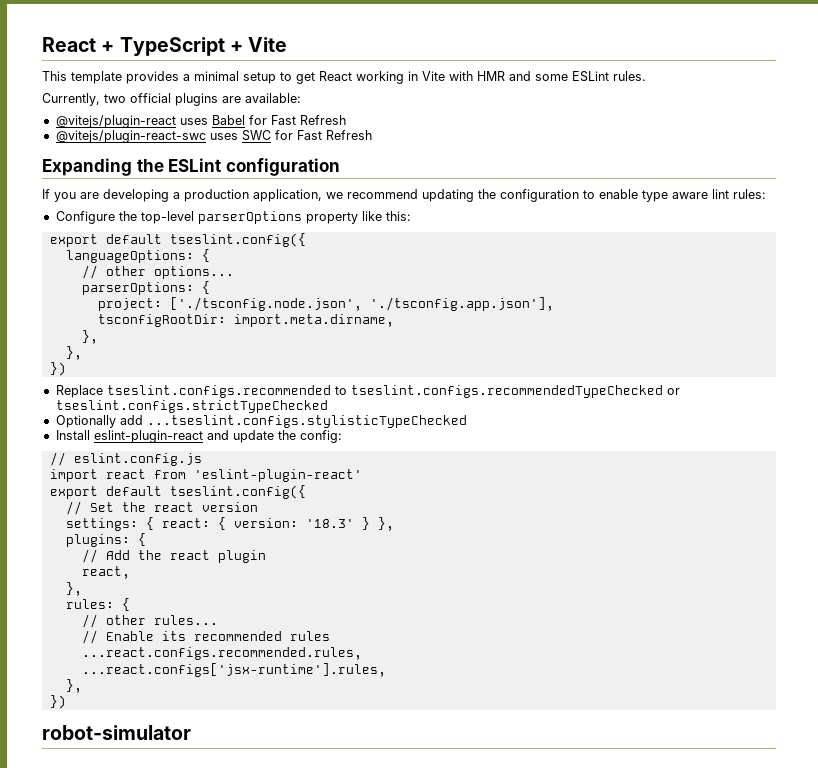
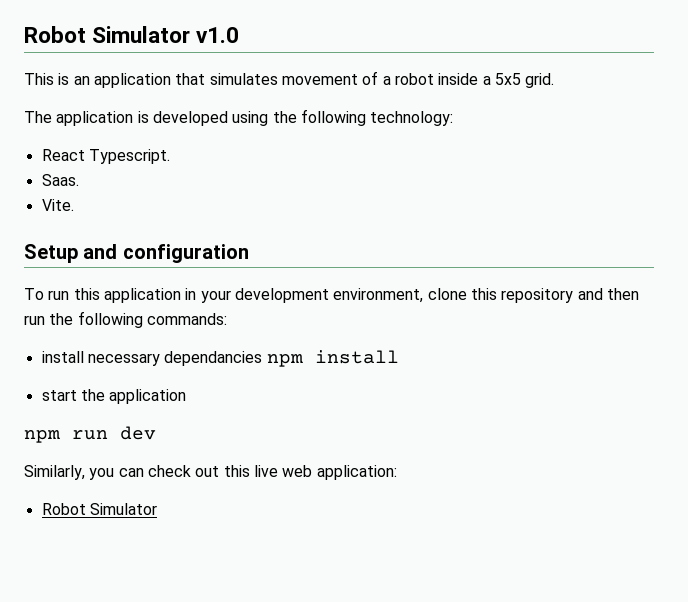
[42,37,288,56] [42,71,646,84] [42,93,301,106] [55,115,346,128] [55,130,372,143] [42,158,340,176] [42,189,766,202] [55,211,411,224] [49,233,306,247] [65,249,210,263] [81,265,234,279] [81,281,210,295] [97,297,554,311] [97,314,394,327] [81,330,98,344] [65,346,82,360] [49,362,66,376] [55,385,680,398] [55,400,328,413] [55,415,467,428] [55,430,342,443] [49,452,202,466] [49,469,362,482] [49,485,306,499] [65,501,258,515] [65,517,394,531] [65,533,146,547] [81,549,266,563] [81,566,130,579] [65,582,82,596] [65,598,130,611] [81,614,218,628] [81,630,330,644] [81,647,362,660] [81,663,386,677] [65,679,82,693] [49,695,66,709] [42,725,191,740] React + TypeScript + Vite // This template provides a minimal setup to get React working in Vite with HMR and some ESLint rules. // Currently, two official plugins are available: // @vitejs/plugin-react uses Babel for Fast Refresh // @vitejs/plugin-react-swc uses SWC for Fast Refresh // Expanding the ESLint configuration // If you are developing a production application, we recommend updating the configuration to enable type aware lint rules: // Configure the top-level parserOptions property like this: // export default tseslint.config({ // languageOptions: { // // other options... // parserOptions: { // project: ['./tsconfig.node.json', './tsconfig.app.json'], // tsconfigRootDir: import.meta.dirname, // }, // }, // }) // Replace tseslint.configs.recommended to tseslint.configs.recommendedTypeChecked or tseslint.configs.strictTypeChecked // Optionally add ...tseslint.configs.stylisticTypeChecked // Install eslint-plugin-react and update the config: // // eslint.config.js // import react from 'eslint-plugin-react' // export default tseslint.config({ // // Set the react version // settings: { react: { version: '18.3' } }, // plugins: { // // Add the react plugin // react, // }, // rules: { // // other rules... // // Enable its recommended rules // ...react.configs.recommended.rules, // ...react.configs['jsx-runtime'].rules, // }, // }) // robot-simulator -> [24,26,240,43] [24,71,555,88] [24,109,454,126] [41,149,170,164] [41,174,79,186] [41,199,74,211] [24,244,249,263] [24,288,639,303] [24,311,227,328] [41,350,399,367] [41,389,187,404] [24,426,156,443] [24,465,397,480] [41,503,157,515] Robot Simulator v1.0 // This is an application that simulates movement of a robot inside a 5x5 grid. // The application is developed using the following technology: // React Typescript. // Saas. // Vite. // Setup and configuration // To run this application in your development environment, clone this repository and then run the following commands: // install necessary dependancies npm install // start the application // npm run dev // Similarly, you can check out this live web application: // Robot Simulator

